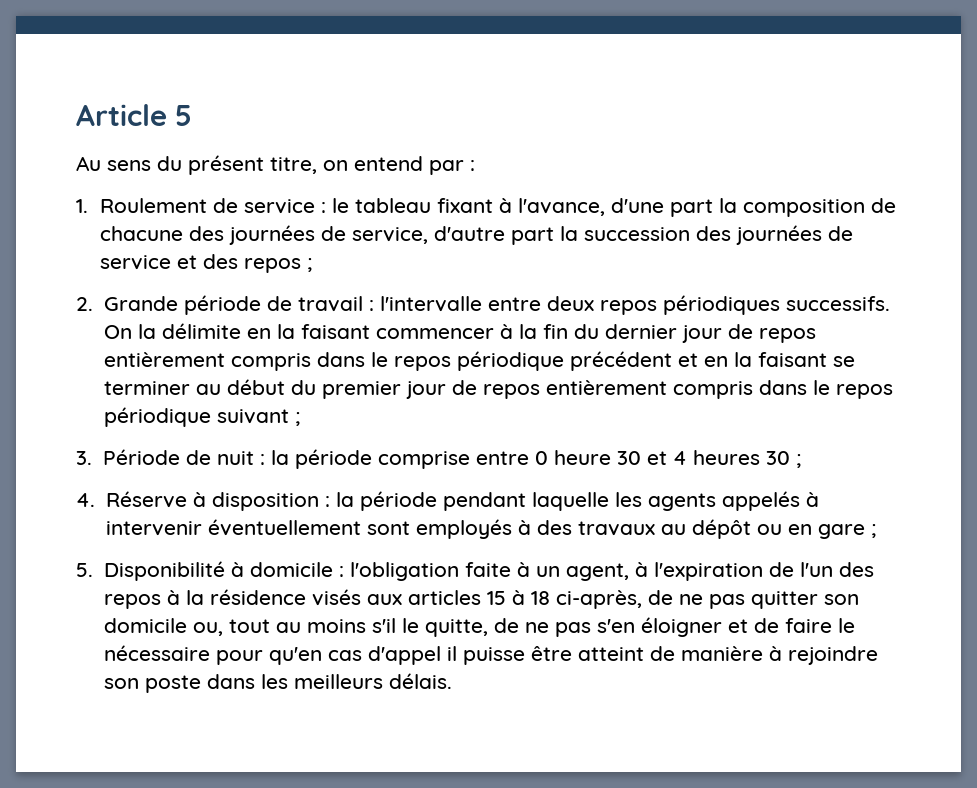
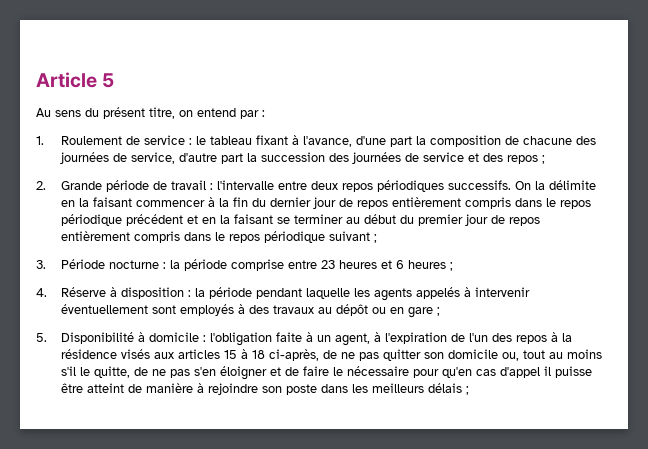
[185,450,254,465] de nuit -> [109,260,160,269] nocturne
[534,450,790,465] 0 heure 30 et 4 heures 30 -> [321,260,447,269] 23 heures et 6 heures
[388,673,452,689] délais. -> [428,383,470,395] délais ;

